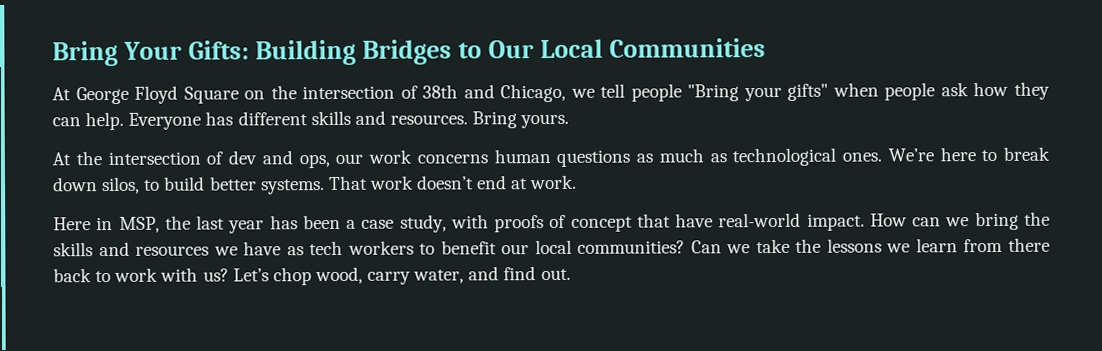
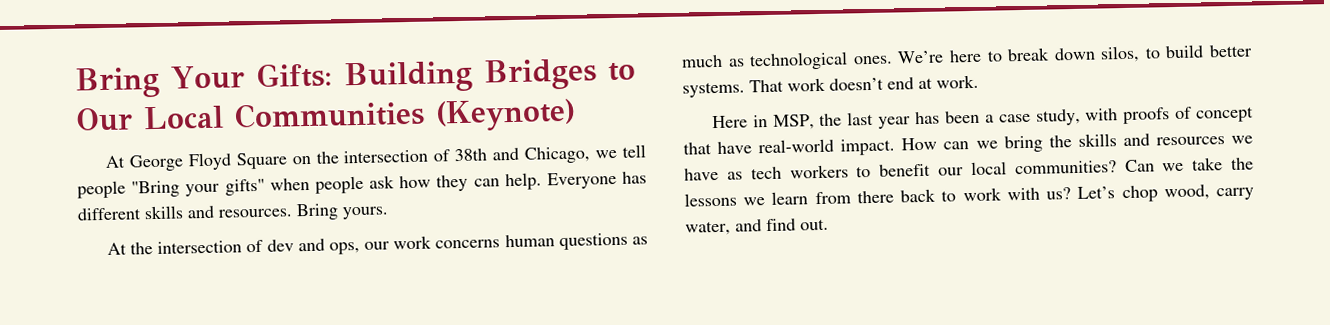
(767, 48) none -> [435,98,576,132] (Keynote)

